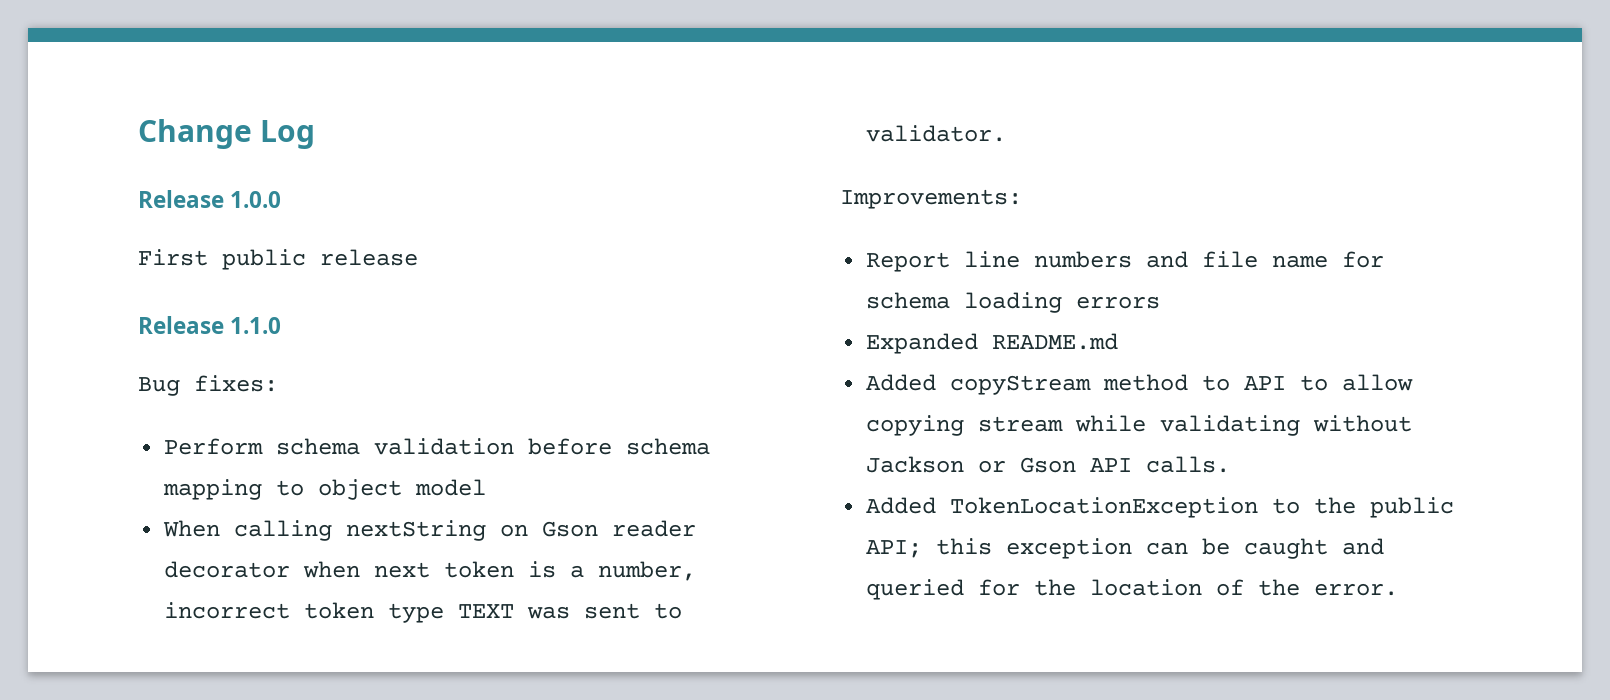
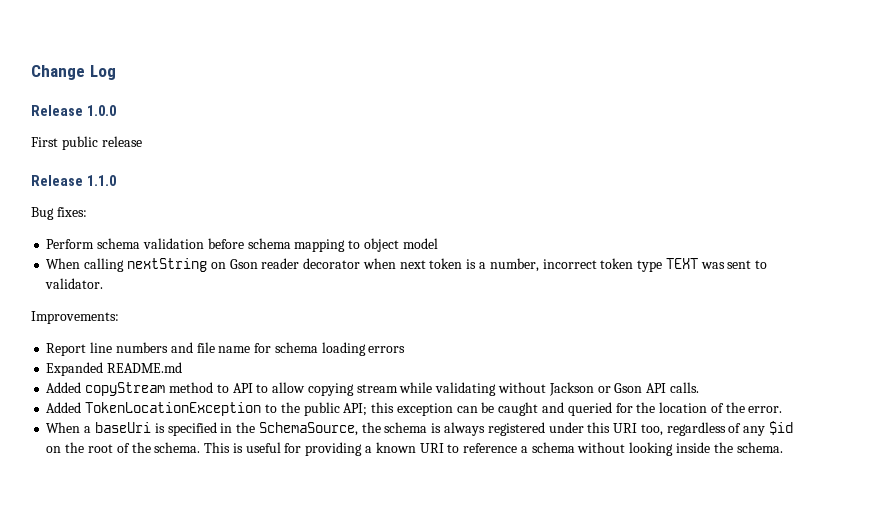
(1399, 589) none -> [46,421,793,436] [46,442,783,456] // When a baseUri is specified in the SchemaSource, the schema is always registered under this URI too, regardless of any $id on the root of the schema. This is useful for providing a known URI to reference a schema without looking inside the schema.

